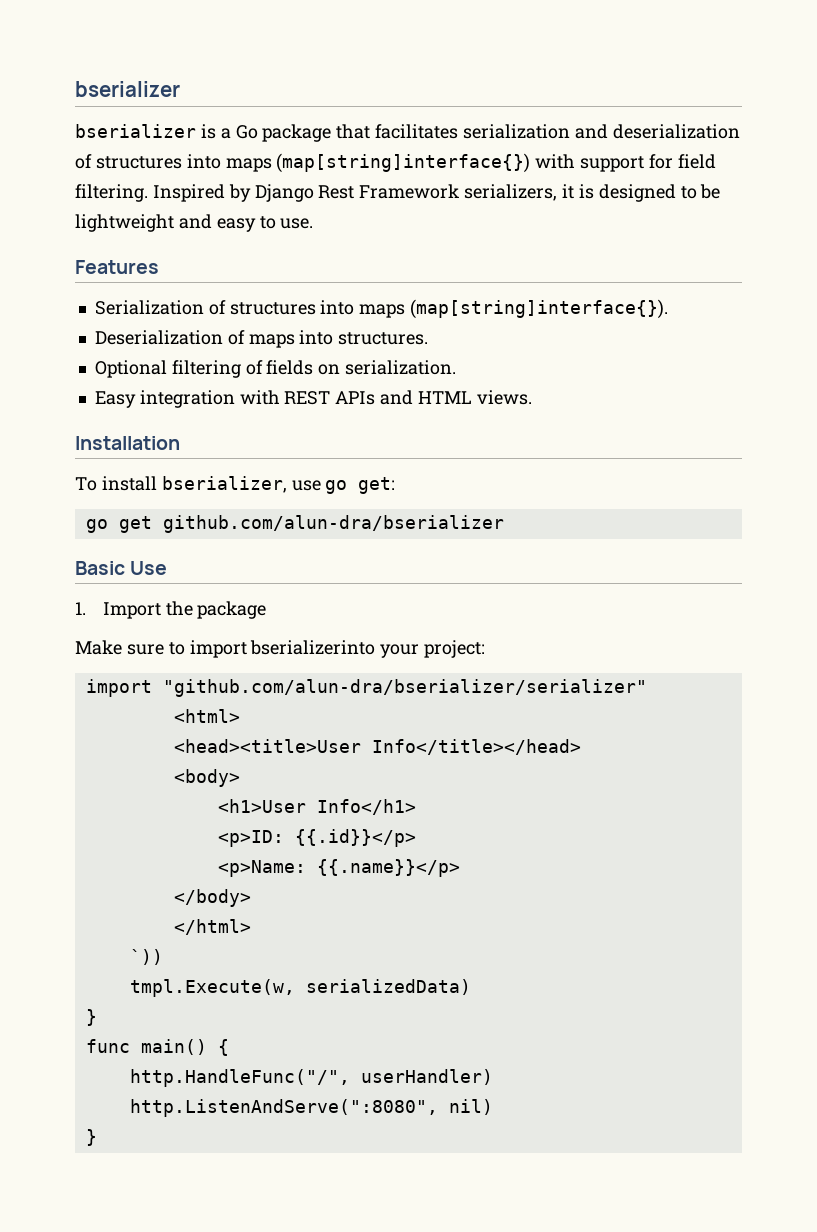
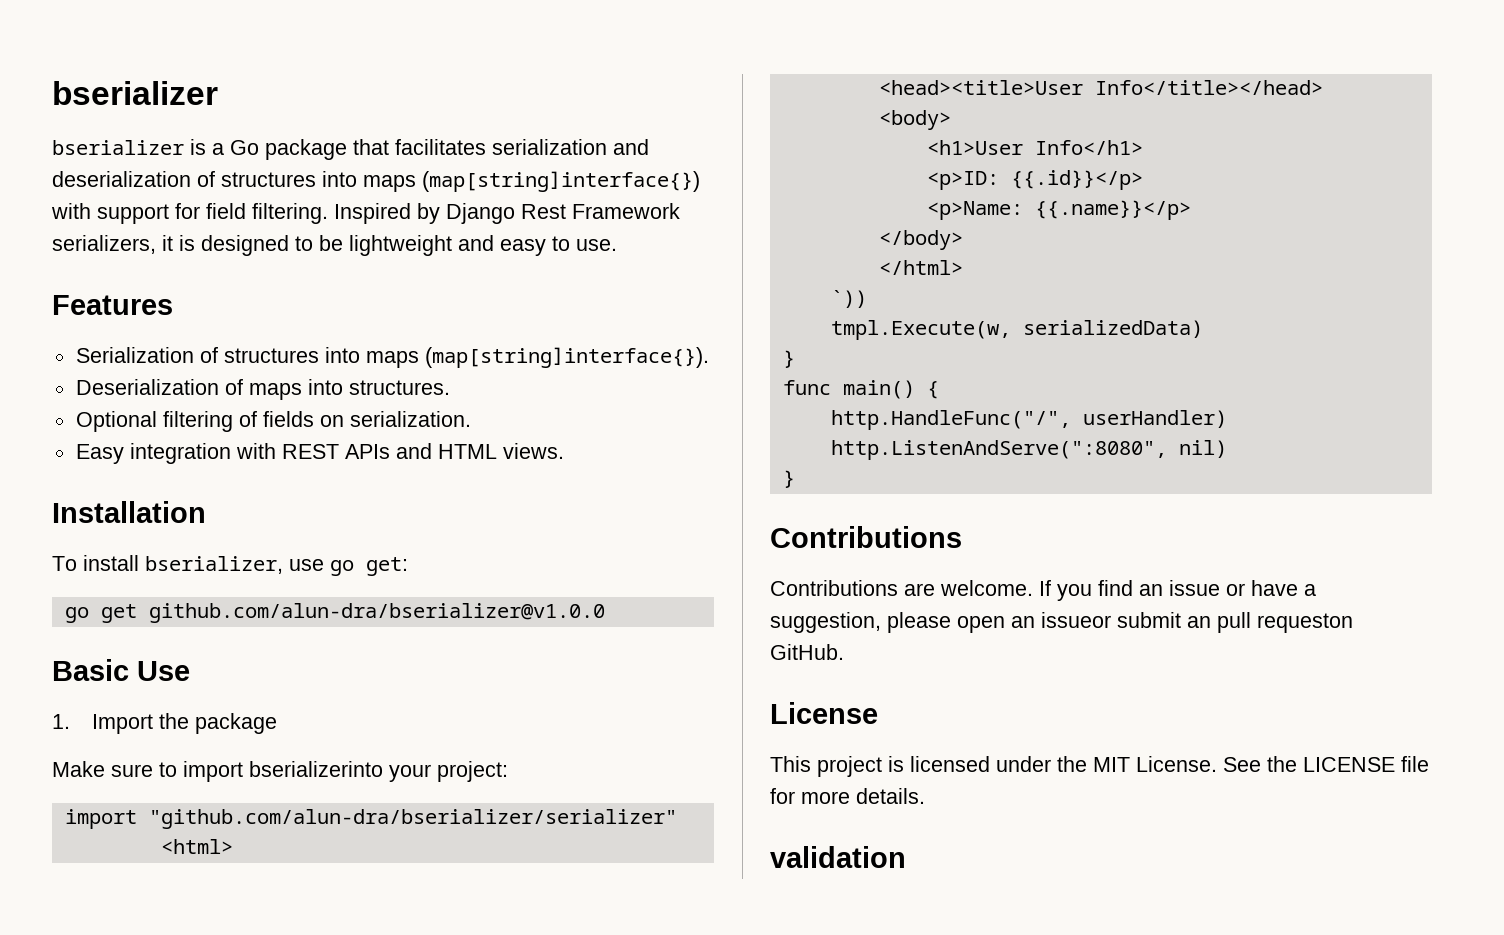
[162,515,504,533] github.com/alun-dra/bserializer -> [148,603,605,623] github.com/alun-dra/bserializer@v1.0.0
(97, 1137) none -> [770,526,962,548] [770,580,1316,601] [770,612,1353,633] [770,644,844,660] [770,702,878,724] [770,756,1429,777] [770,788,925,804] [770,846,906,868] // Contributions // Contributions are welcome. If you find an issue or have a suggestion, please open an issueor submit an pull requeston GitHub. // License // This project is licensed under the MIT License. See the LICENSE file for more details. // validation

